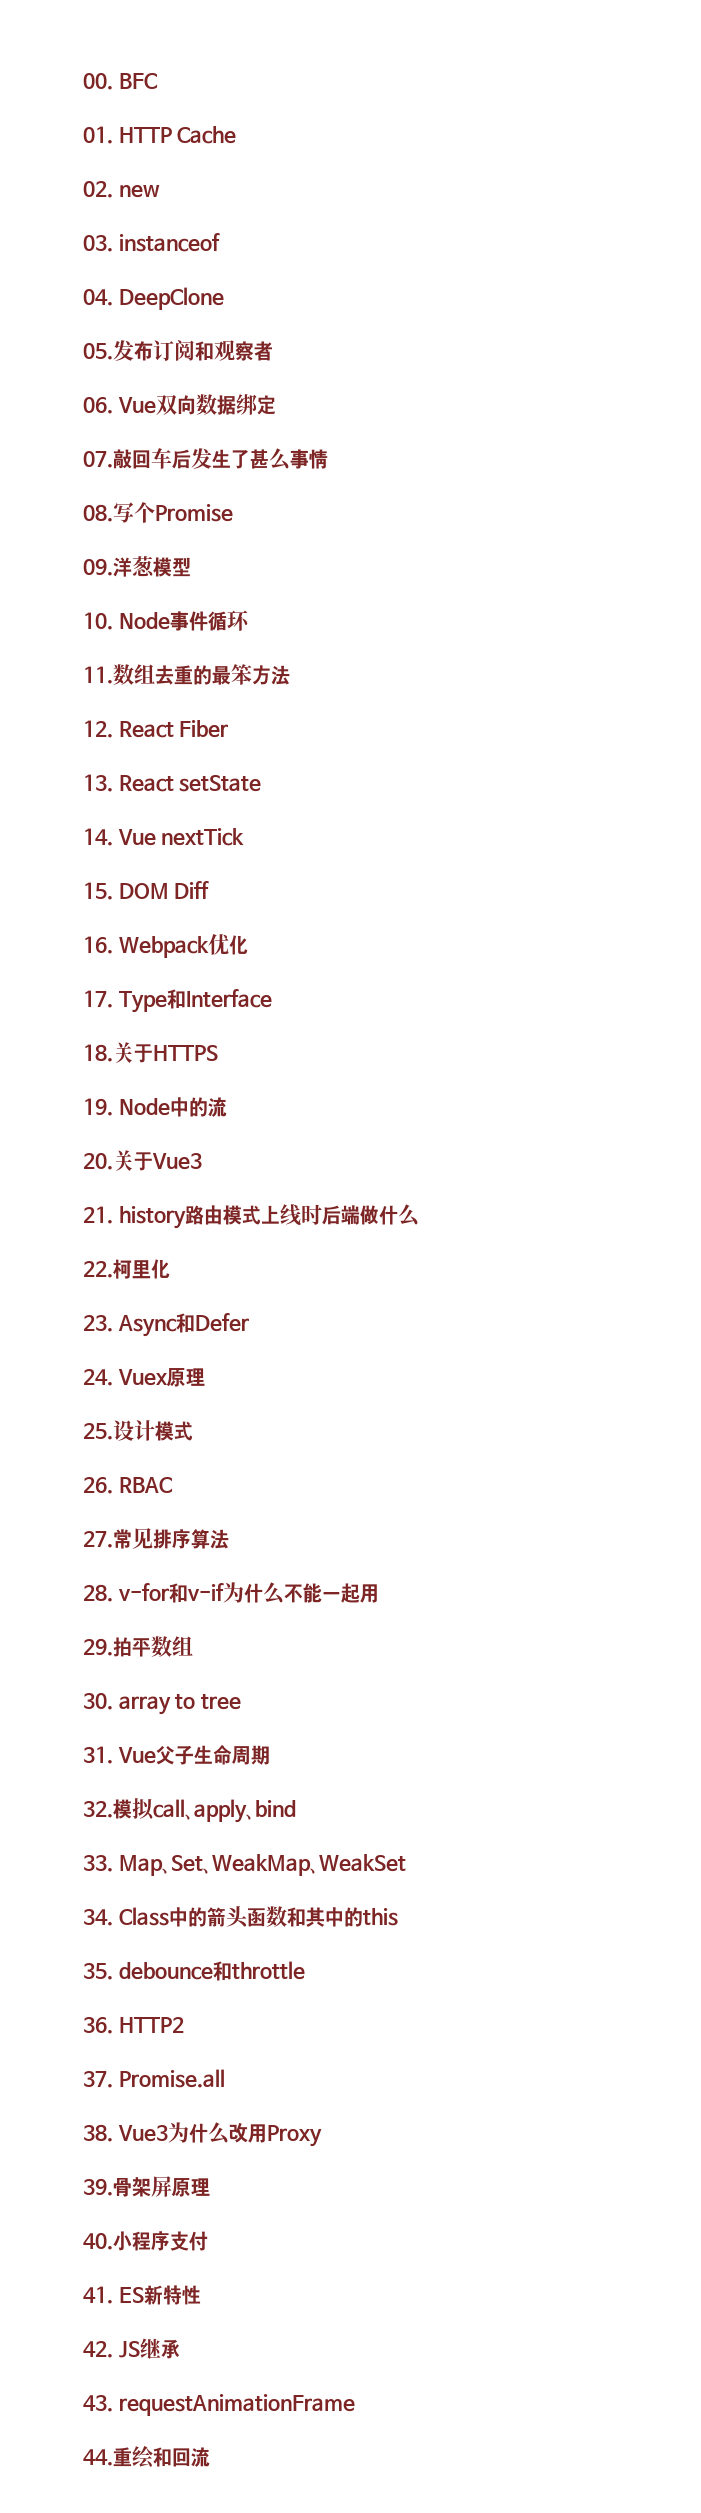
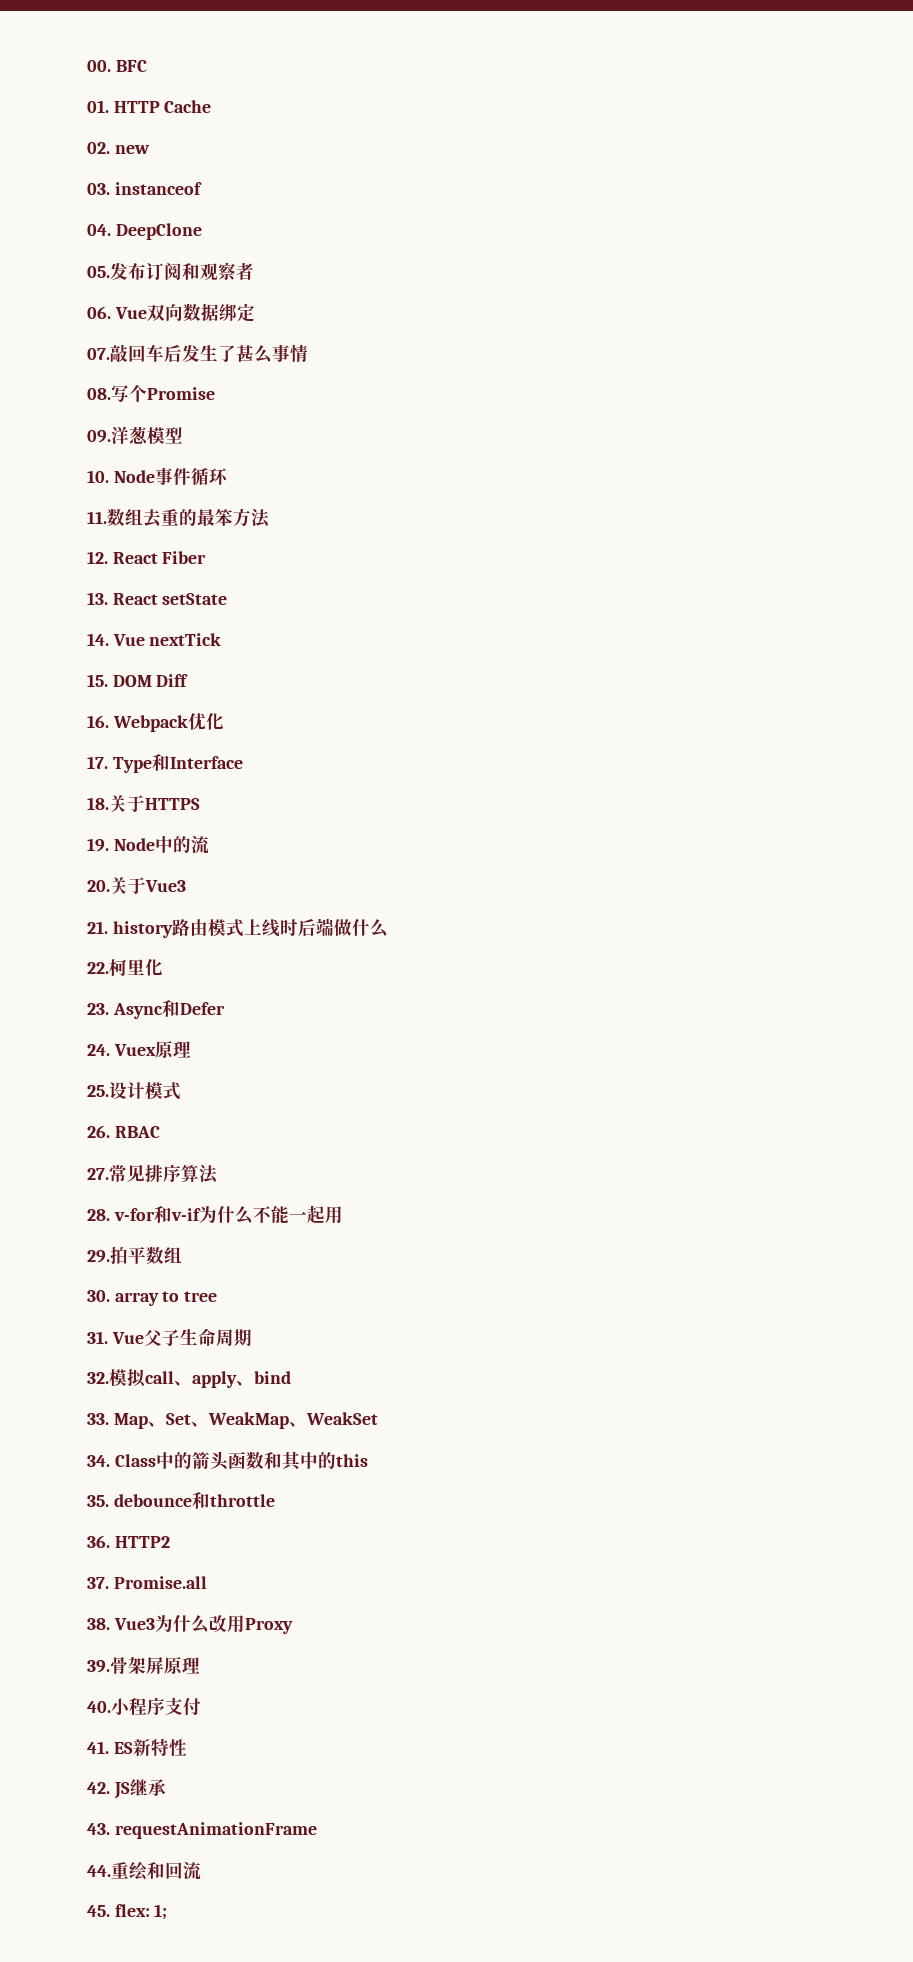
(210, 2457) none -> [87,1904,168,1920] // 45. flex: 1;

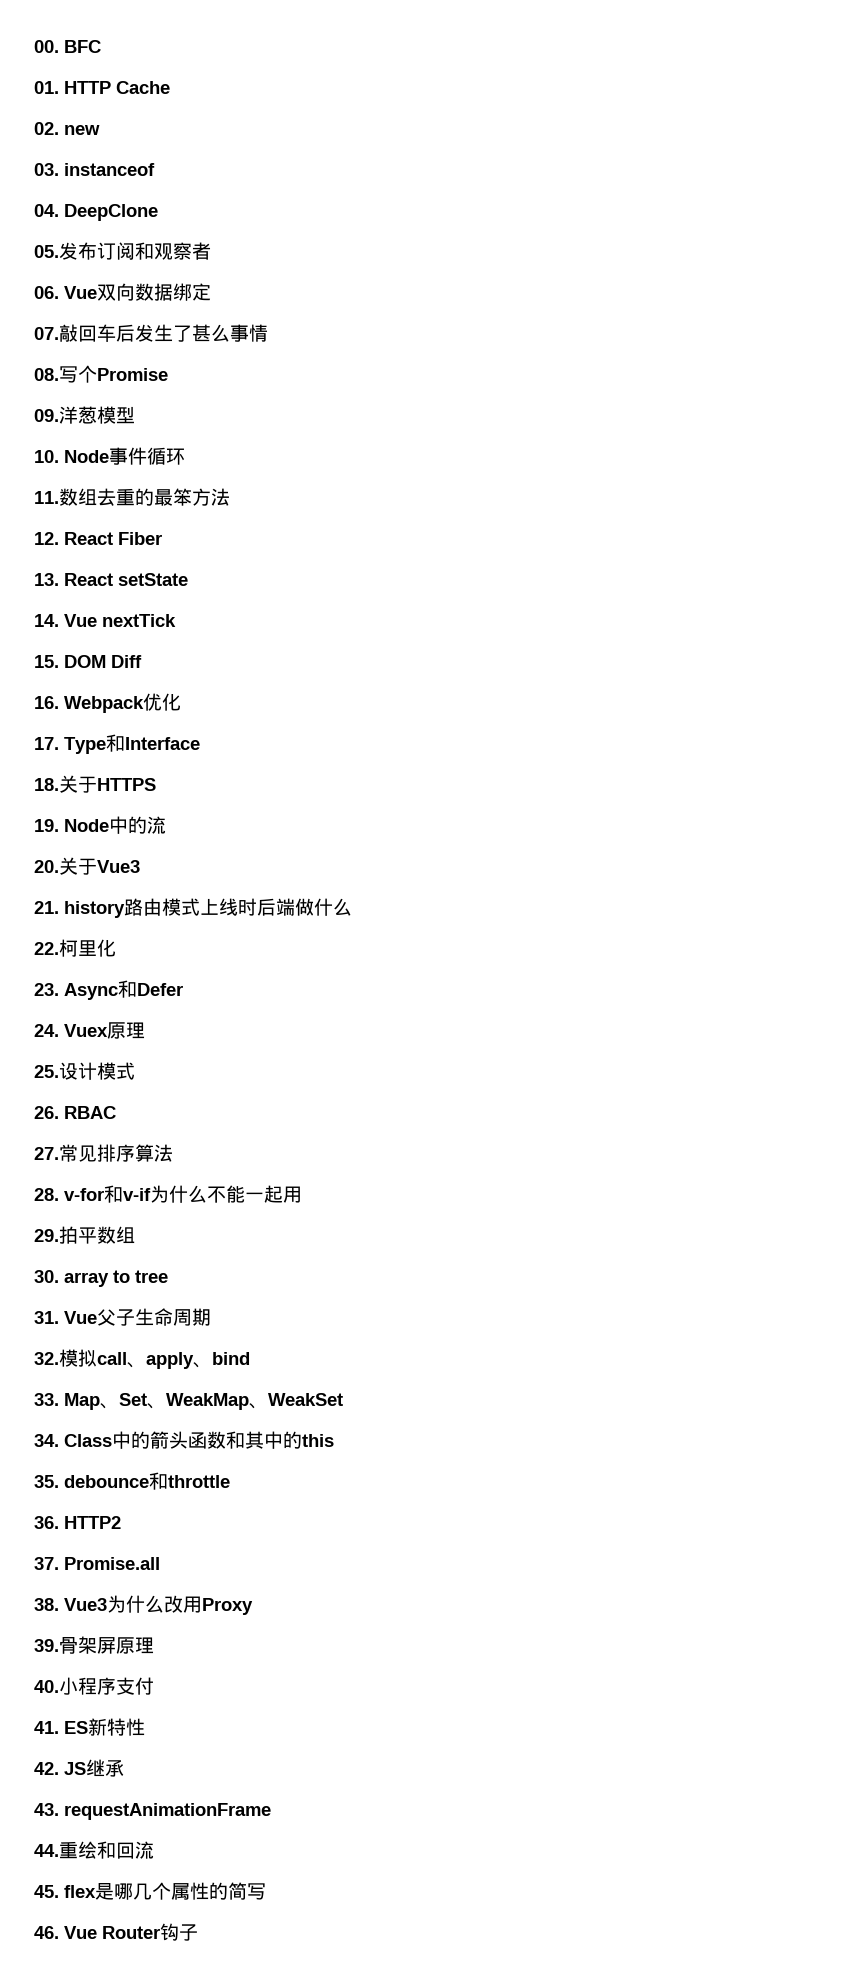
[114,1904,168,1920] flex: 1; -> [64,1882,266,1900] [34,1923,198,1941] flex是哪几个属性的简写 // 46. Vue Router钩子

